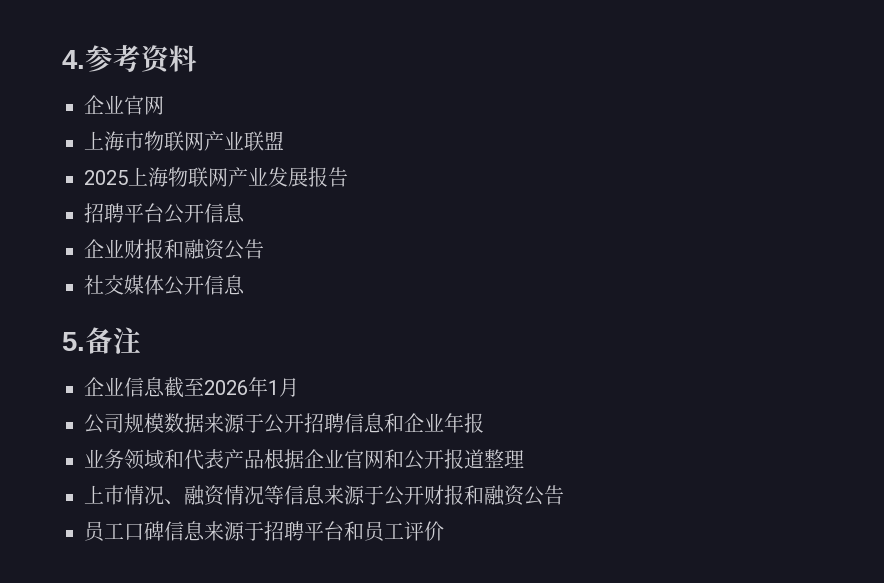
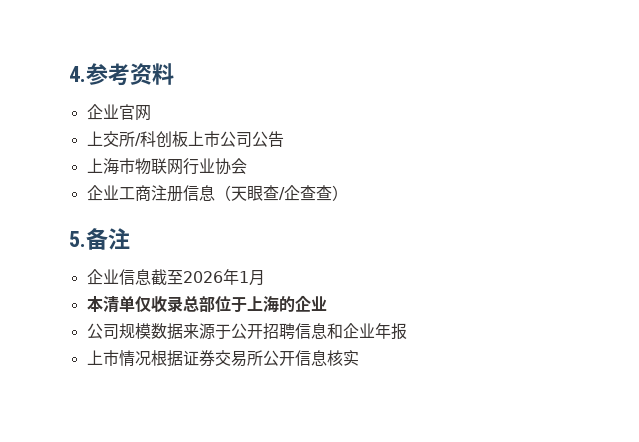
[104,131,284,151] [84,167,348,187] [84,203,245,224] [84,239,264,260] [84,275,245,296] 海市物联网产业联盟 // 2025上海物联网产业发展报告 // 招聘平台公开信息 // 企业财报和融资公告 // 社交媒体公开信息 -> [102,131,284,148] [86,158,247,175] [86,185,348,202] 交所/科创板上市公司公告 // 上海市物联网行业协会 // 企业工商注册信息（天眼查/企查查）
(299, 387) none -> [86,295,327,313] // 本清单仅收录总部位于上海的企业
[84,449,524,470] [84,485,564,506] [84,521,444,542] 业务领域和代表产品根据企业官网和公开报道整理 // 上市情况、融资情况等信息来源于公开财报和融资公告 // 员工口碑信息来源于招聘平台和员工评价 -> [86,350,359,367] 上市情况根据证券交易所公开信息核实

